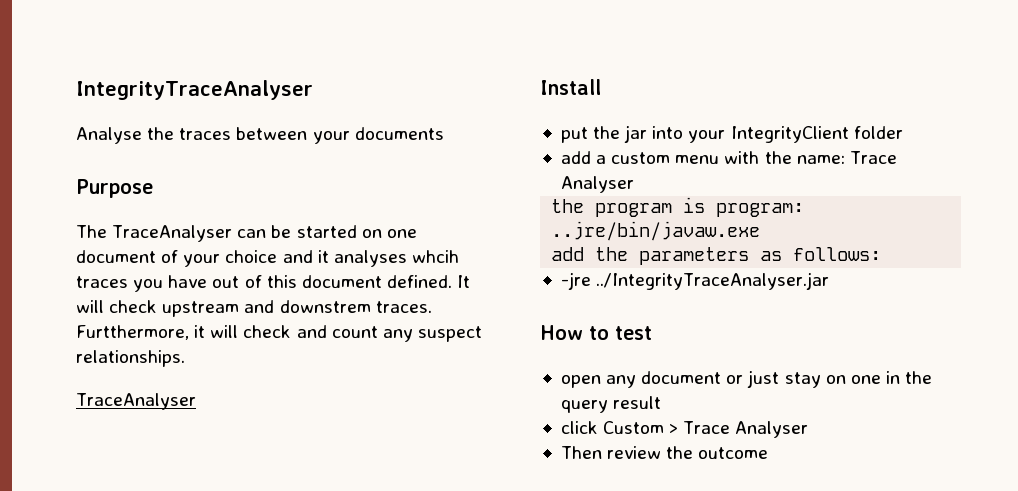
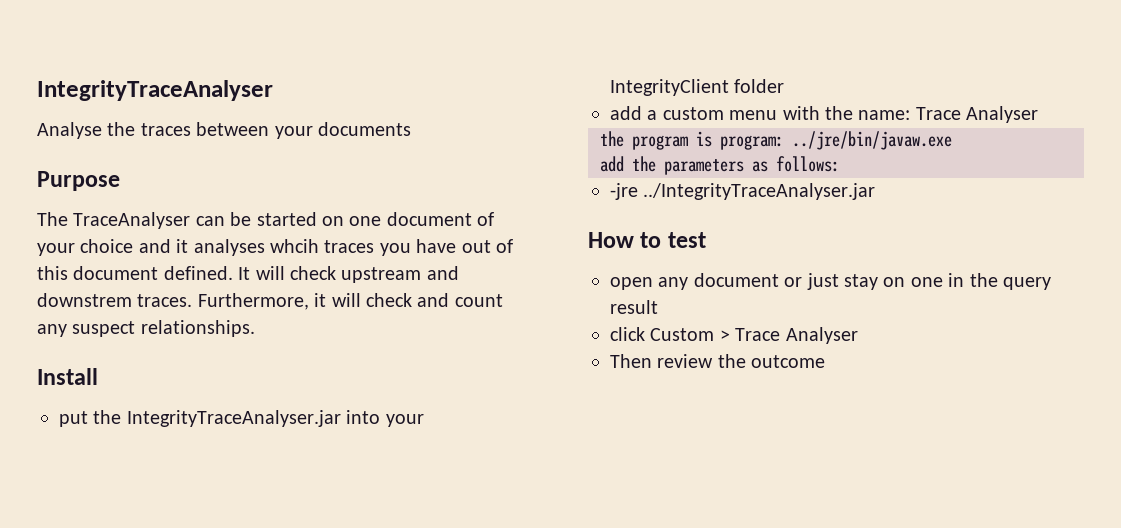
[76,325,189,340] Furtthermore, -> [197,293,309,310] Furthermore,
[76,393,196,410] // TraceAnalyser -> (255, 328) none
[624,125,648,143] jar -> [126,410,341,427] IntegrityTraceAnalyser.jar
[551,221,761,241] ..jre/bin/javaw.exe -> [792,131,952,150] ../jre/bin/javaw.exe

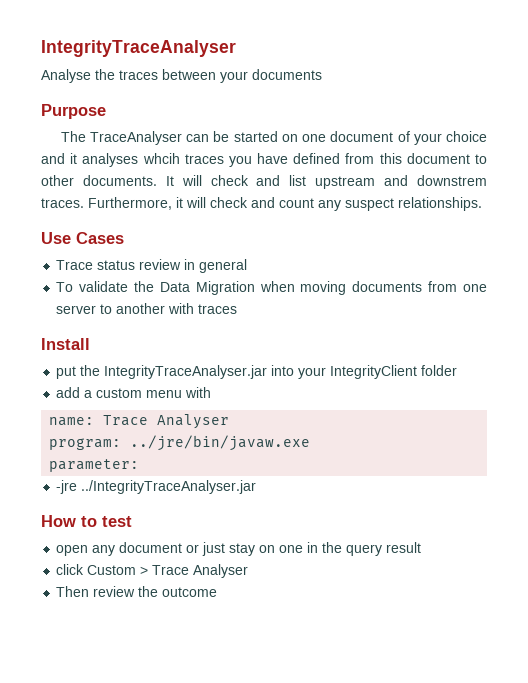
[461,239,513,253] [37,266,233,280] out of this document defined. -> [293,153,488,164] [41,175,157,186] defined from this document to other documents.
(336, 273) none -> [256,175,307,186] and list
(255, 328) none -> [41,232,124,244] [56,259,248,273] [56,281,487,295] [56,303,238,314] // Use Cases // Trace status review in general // To validate the Data Migration when moving documents from one server to another with traces
[825,106,853,120] the -> (212, 392) //
[600,131,712,150] the program is -> (230, 421) none
[600,156,840,175] add the parameters as follows: -> [49,459,140,472] parameter:

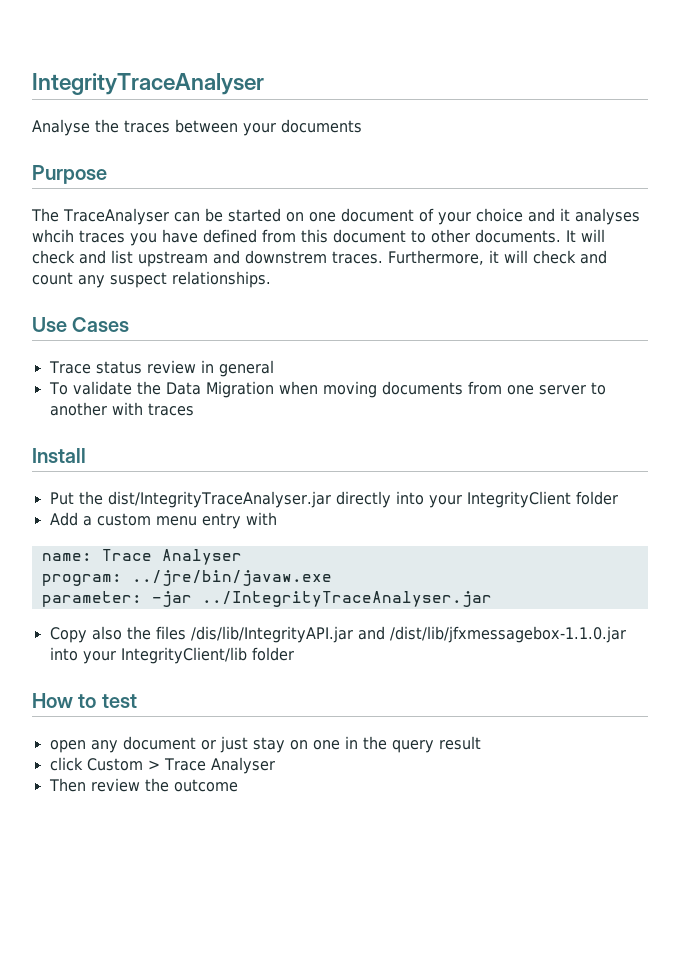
[56,365,268,379] put the IntegrityTraceAnalyser.jar -> [49,491,391,508] Put the dist/IntegrityTraceAnalyser.jar directly
[56,387,81,398] add -> [49,512,78,526] Add
(183, 394) none -> [201,513,241,529] entry
[56,480,257,494] // -jre ../IntegrityTraceAnalyser.jar -> [151,591,492,607] [49,626,626,643] [49,647,294,664] -jar ../IntegrityTraceAnalyser.jar // Copy also the files /dis/lib/IntegrityAPI.jar and /dist/lib/jfxmessagebox-1.1.0.jar into your IntegrityClient/lib folder

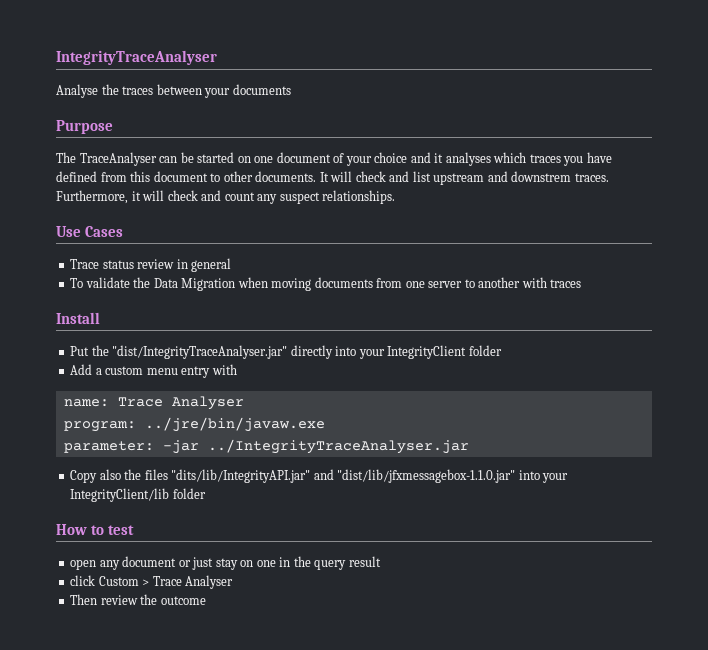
[32,229,74,243] whcih -> [493,152,527,163] which
[107,491,331,508] dist/IntegrityTraceAnalyser.jar -> [112,345,288,359] "dist/IntegrityTraceAnalyser.jar"
[190,626,626,643] /dis/lib/IntegrityAPI.jar and /dist/lib/jfxmessagebox-1.1.0.jar -> [171,469,516,483] "dits/lib/IntegrityAPI.jar" and "dist/lib/jfxmessagebox-1.1.0.jar"

